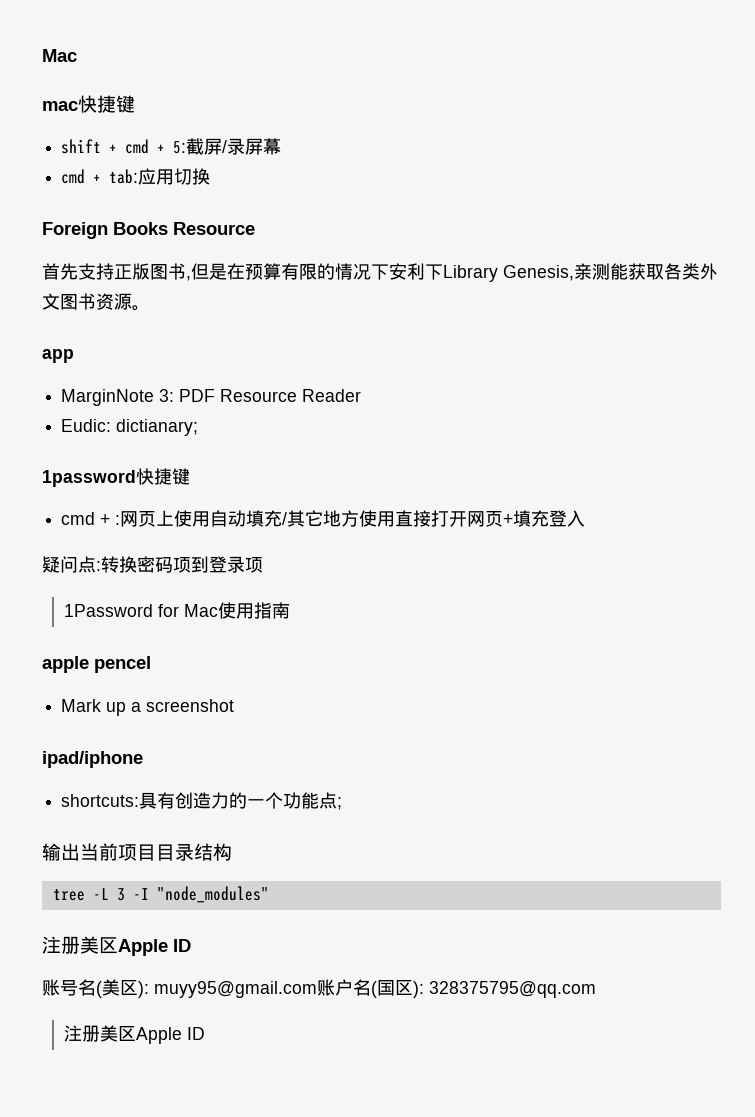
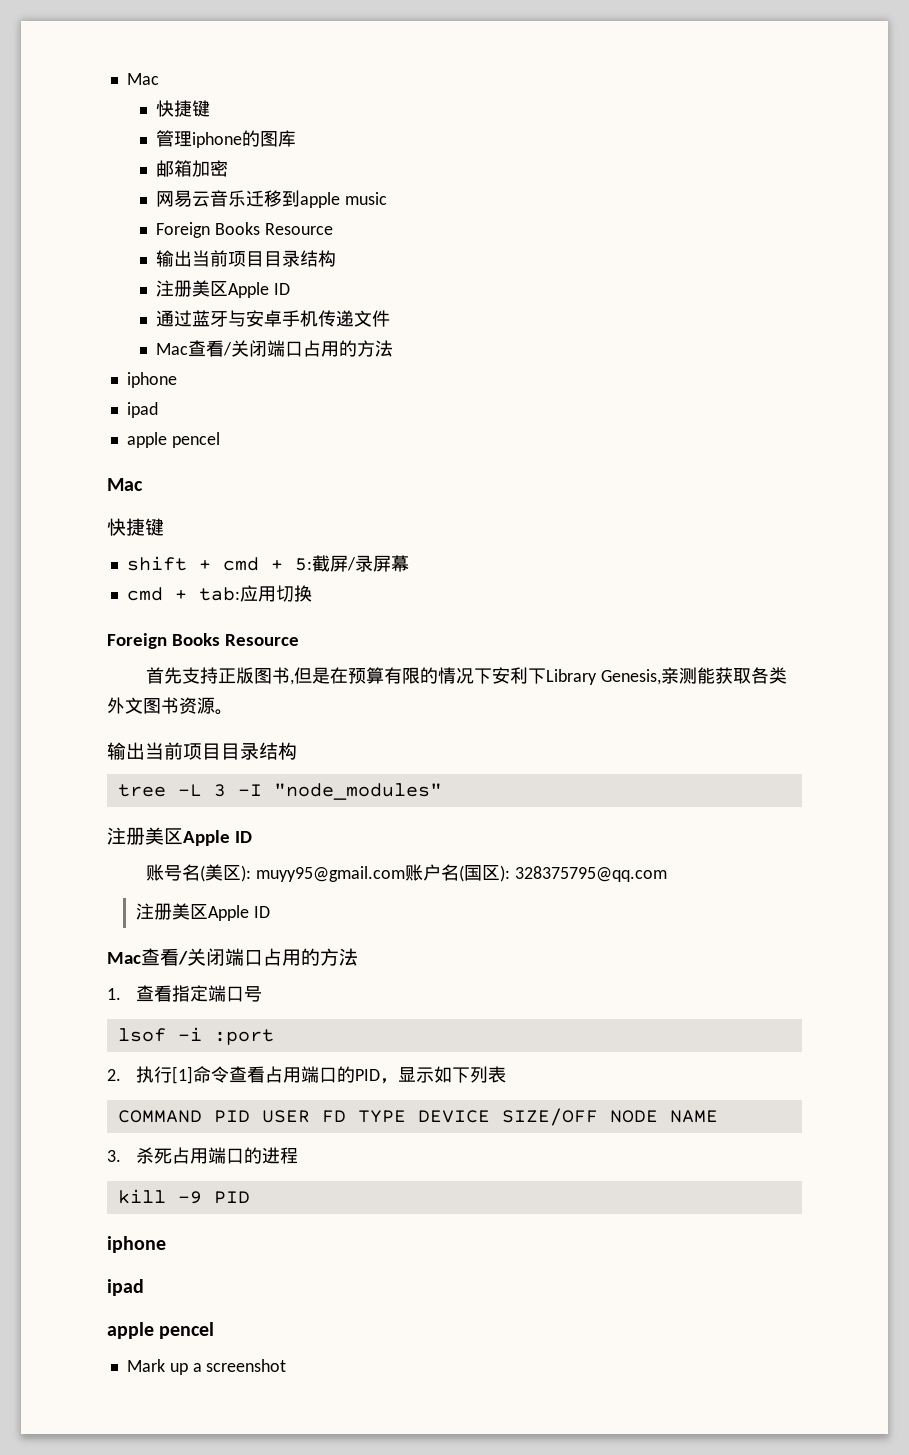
[42,49,77,62] [42,101,78,111] Mac // mac -> [126,73,159,85] [155,100,210,117] [155,130,296,148] [155,160,228,177] [155,190,387,208] [155,222,333,238] [155,250,336,267] [155,280,290,298] [155,310,390,327] [155,340,393,357] [126,372,177,388] [126,402,158,418] [126,432,220,448] [107,478,143,491] Mac // 快捷键 // 管理iphone的图库 // 邮箱加密 // 网易云音乐迁移到apple music // Foreign Books Resource // 输出当前项目目录结构 // 注册美区Apple ID // 通过蓝牙与安卓手机传递文件 // Mac查看/关闭端口占用的方法 // iphone // ipad // apple pencel // Mac //
[42,349,74,363] [61,389,362,406] [61,419,199,436] [42,468,190,487] [61,510,586,527] [42,556,263,573] [63,602,290,619] [42,656,151,673] [61,699,235,716] [42,751,143,768] [61,792,343,810] // app // MarginNote 3: PDF Resource Reader // Eudic: dictianary; // 1password快捷键 // cmd + :网页上使用自动填充/其它地方使用直接打开网页+填充登入 // 疑问点:转换密码项到登录项 // 1Password for Mac使用指南 // apple pencel // Mark up a screenshot // ipad/iphone // shortcuts:具有创造力的一个功能点; -> (233, 712) none
(205, 1033) none -> [107,948,358,966] [107,985,263,1002] [117,1027,274,1045] [107,1066,507,1084] [117,1108,718,1126] [107,1147,299,1164] [117,1189,250,1204] [107,1236,166,1253] [107,1279,144,1296] [107,1322,215,1339] [126,1359,287,1375] // Mac查看/关闭端口占用的方法 // 1.查看指定端口号 // lsof -i :port // 2.执行[1]命令查看占用端口的PID，显示如下列表 // COMMAND PID USER FD TYPE DEVICE SIZE/OFF NODE NAME // 3.杀死占用端口的进程 // kill -9 PID // iphone // ipad // apple pencel // Mark up a screenshot

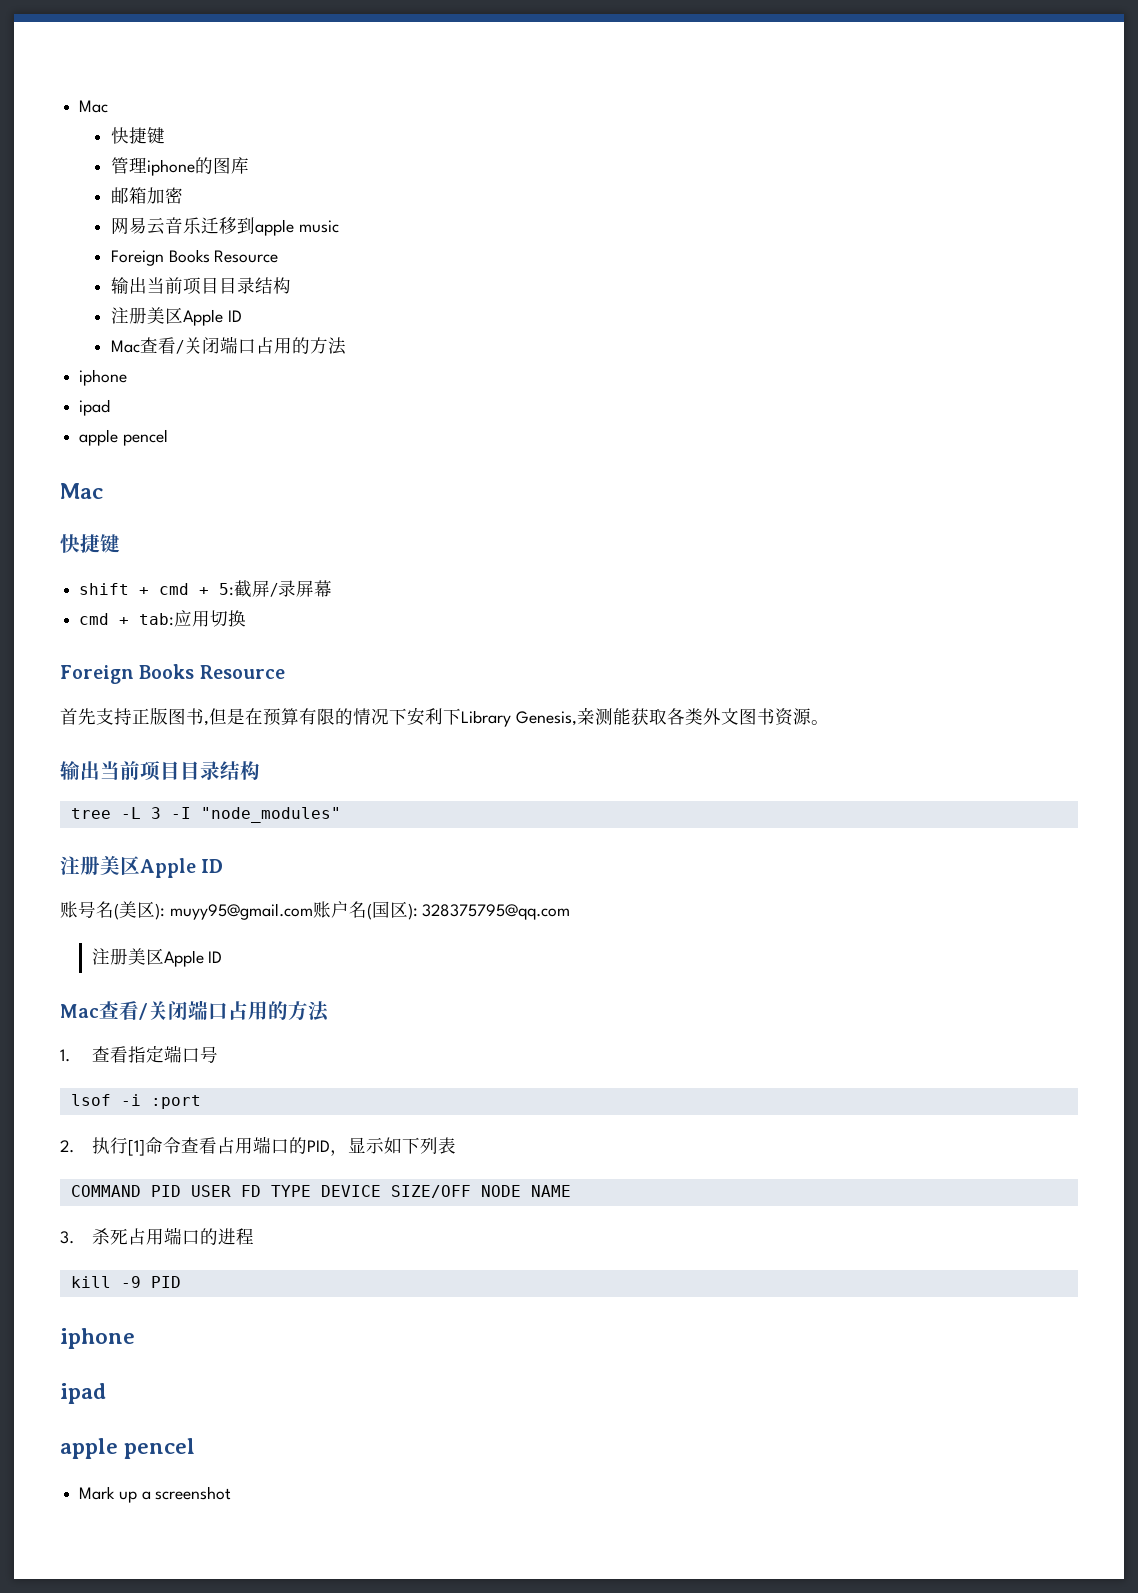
[155,310,390,327] // 通过蓝牙与安卓手机传递文件 -> (242, 316) none

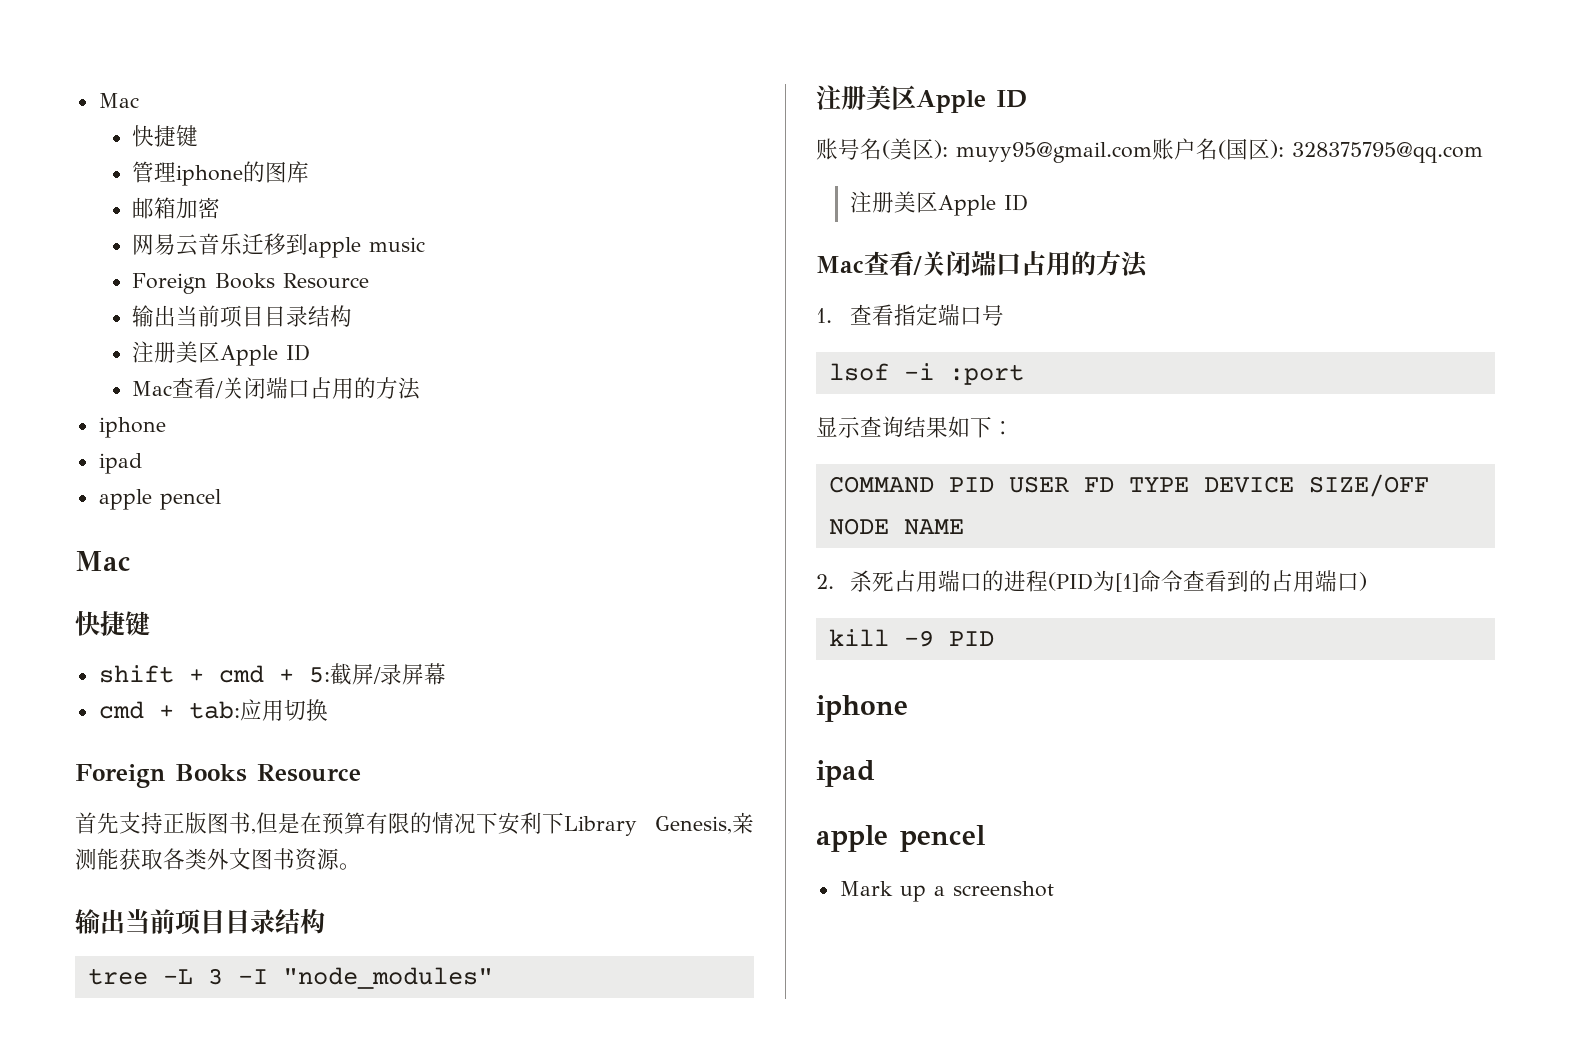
[60,1136,456,1156] 2.执行[1]命令查看占用端口的PID，显示如下列表 -> [816,416,1014,438] 显示查询结果如下：
[60,1231,74,1244] 3. -> [816,574,834,589] 2.
(254, 1236) none -> [1047,570,1367,592] (PID为[1]命令查看到的占用端口)

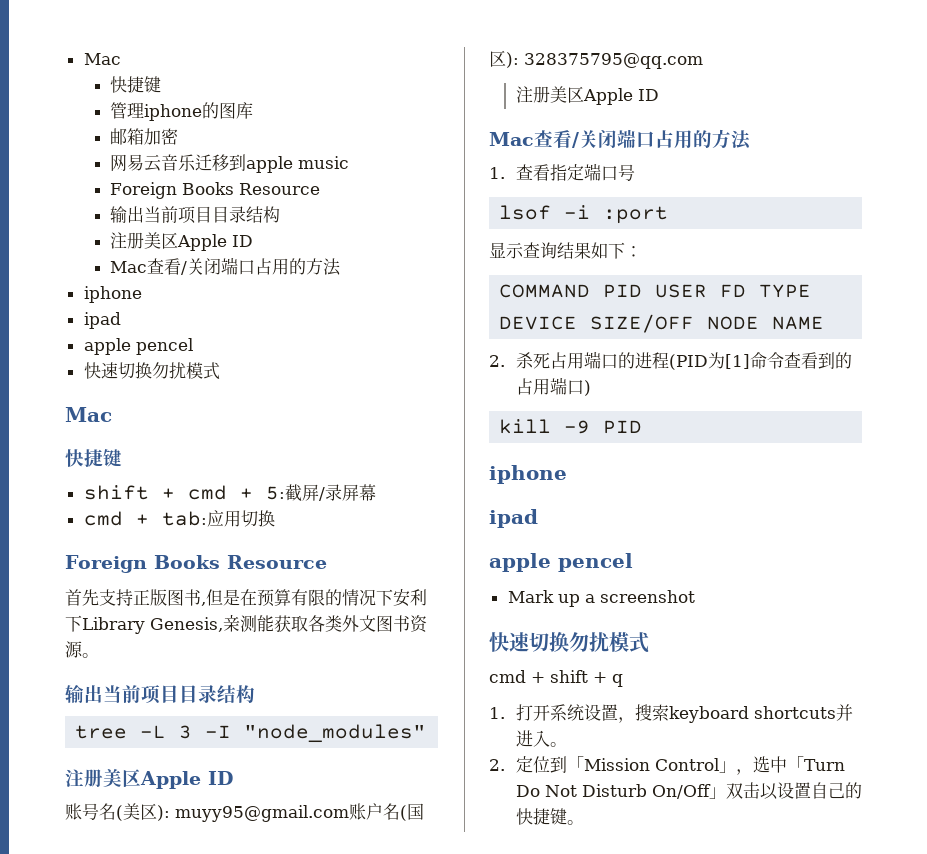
(221, 499) none -> [83,362,220,380] // 快速切换勿扰模式
(1054, 889) none -> [489,631,649,653] [489,670,623,687] [489,704,853,723] [515,730,567,747] [489,756,845,775] [515,782,862,800] [515,808,584,825] // 快速切换勿扰模式 // cmd + shift + q // 1.打开系统设置，搜索keyboard shortcuts并进入。 // 2.定位到「Mission Control」，选中「Turn Do Not Disturb On/Off」双击以设置自己的快捷键。

